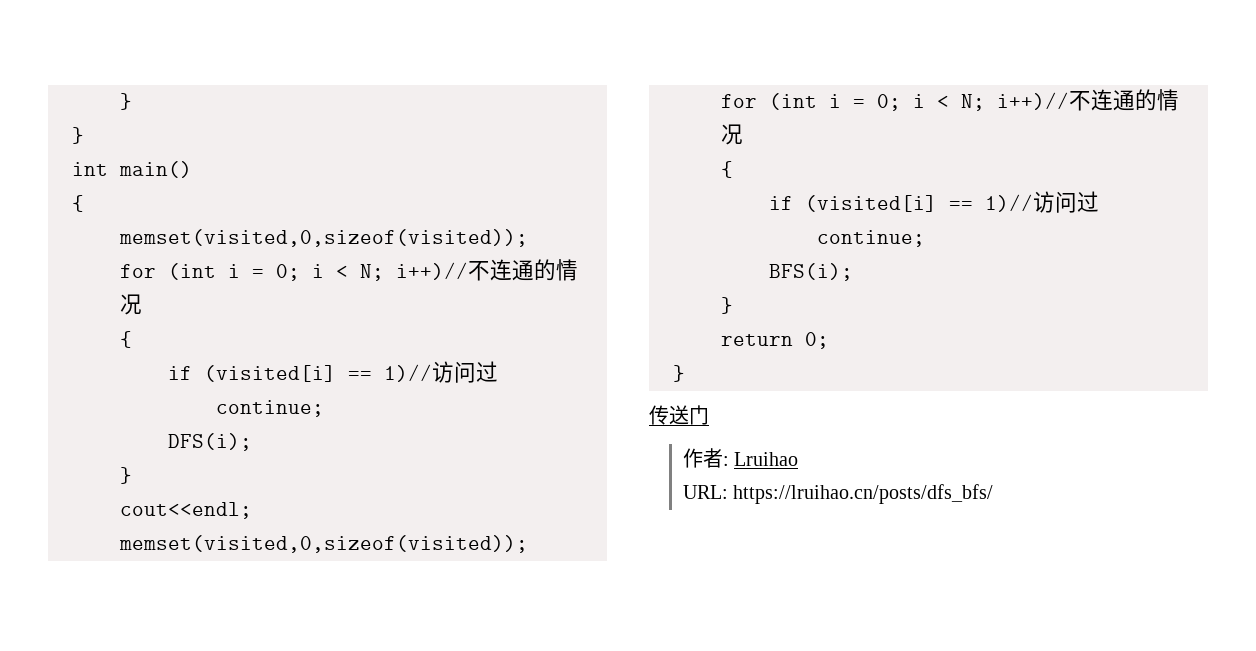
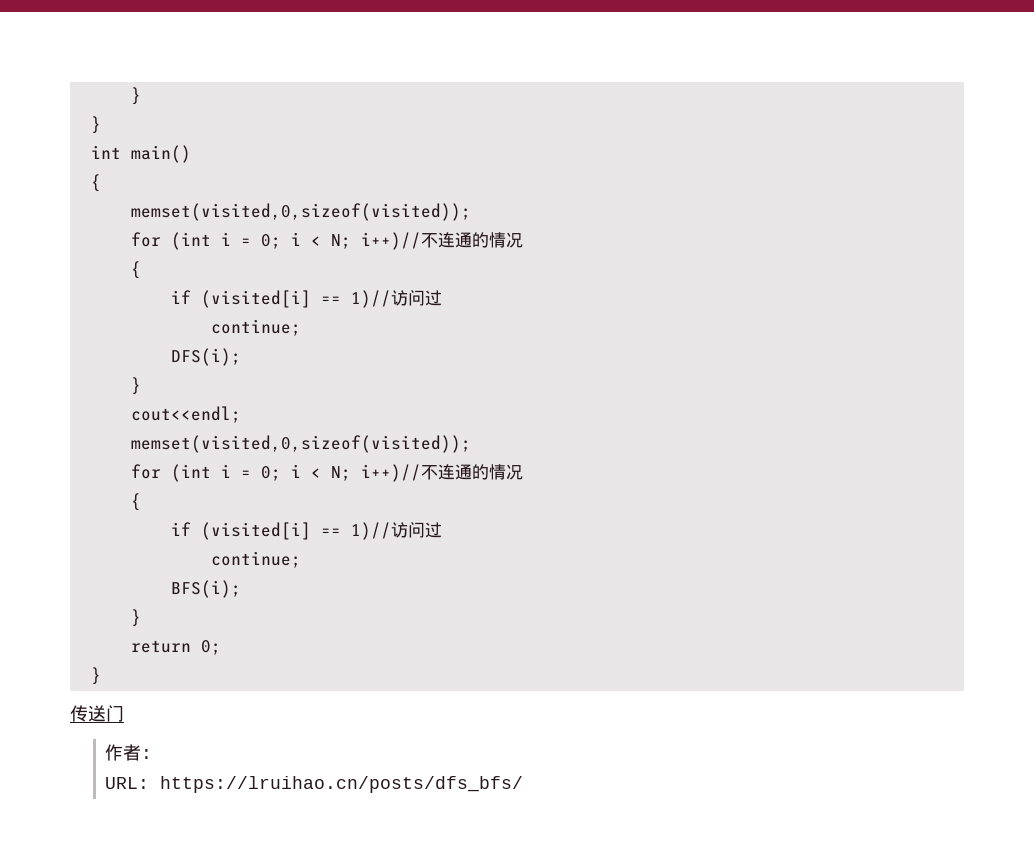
[734,452,799,466] Lruihao -> (153, 754) none

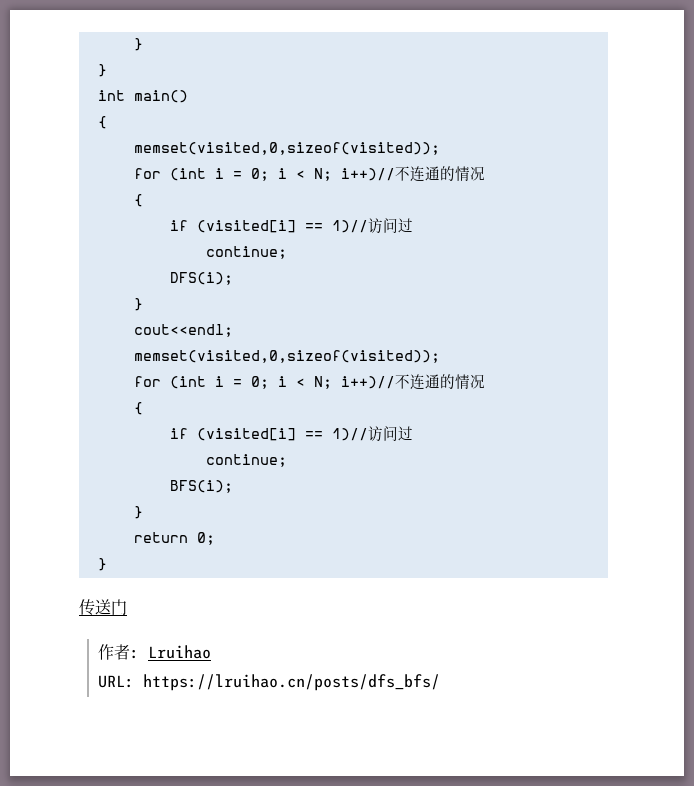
(153, 754) none -> [147,645,211,659] Lruihao

